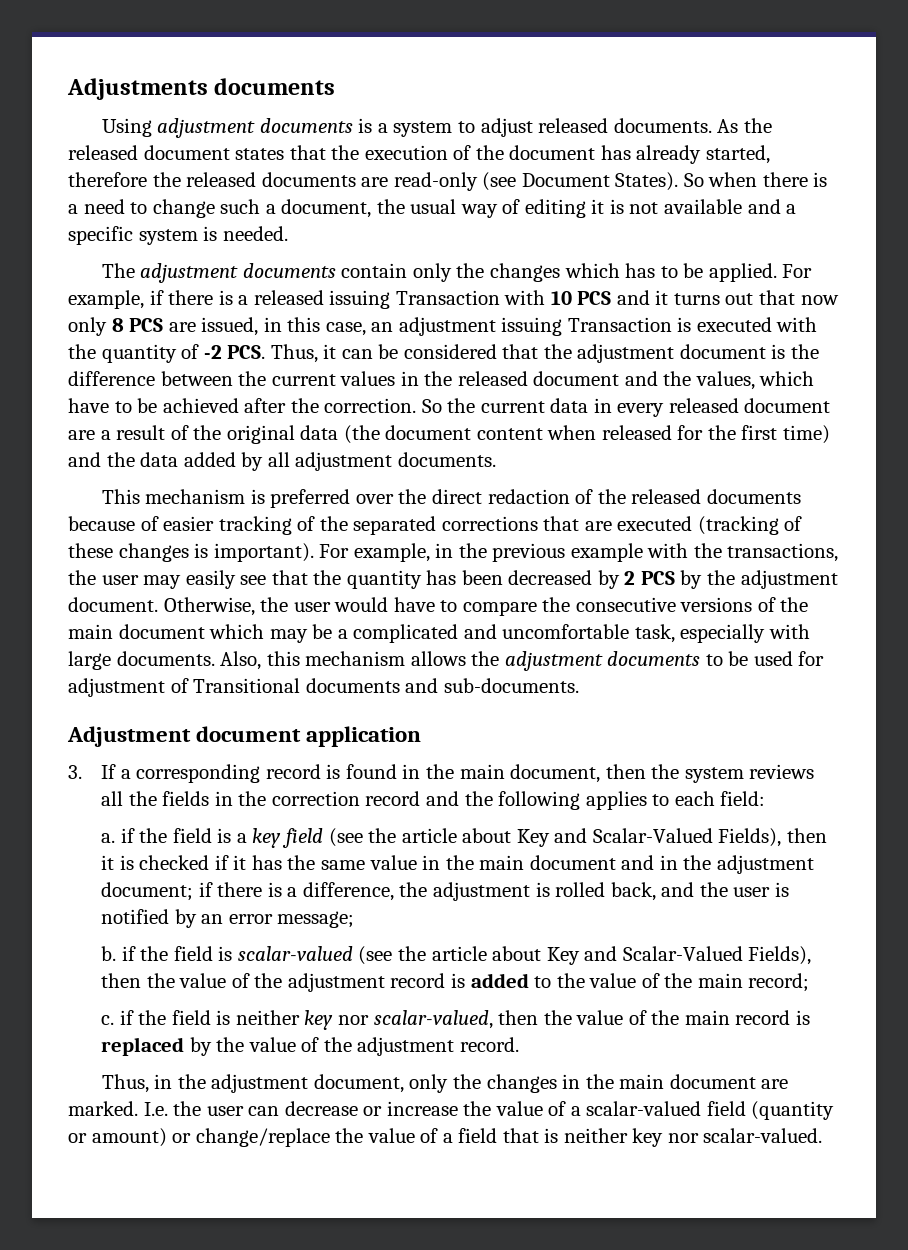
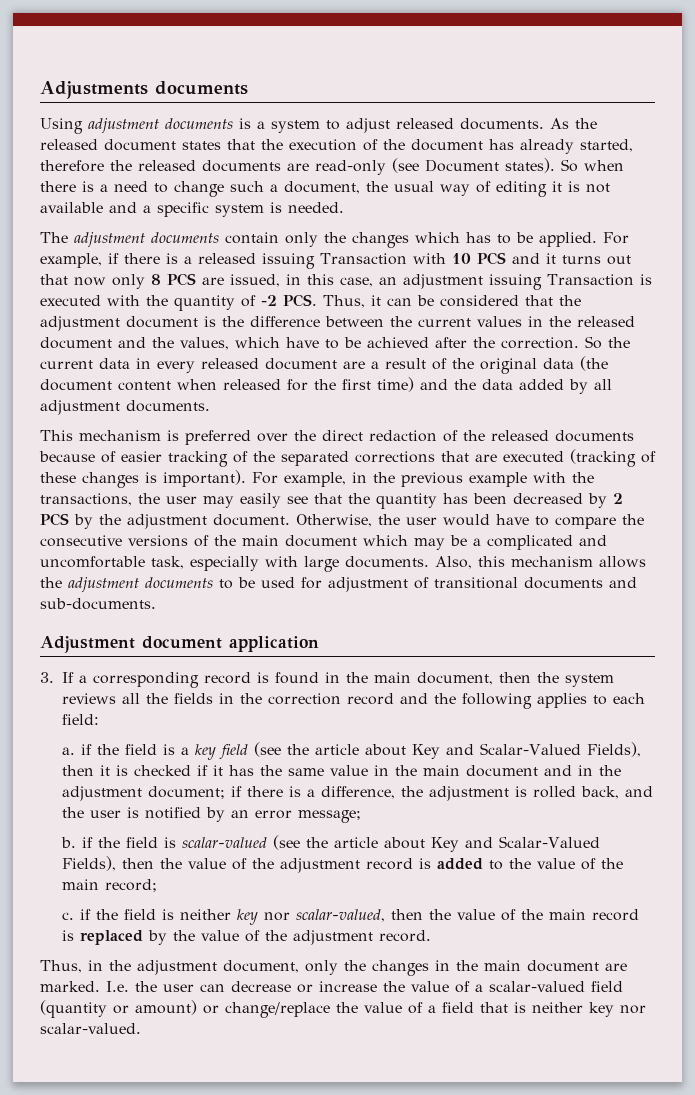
[615,172,679,191] States). -> [505,158,555,173] states).
[193,678,301,693] Transitional -> [434,577,518,589] transitional

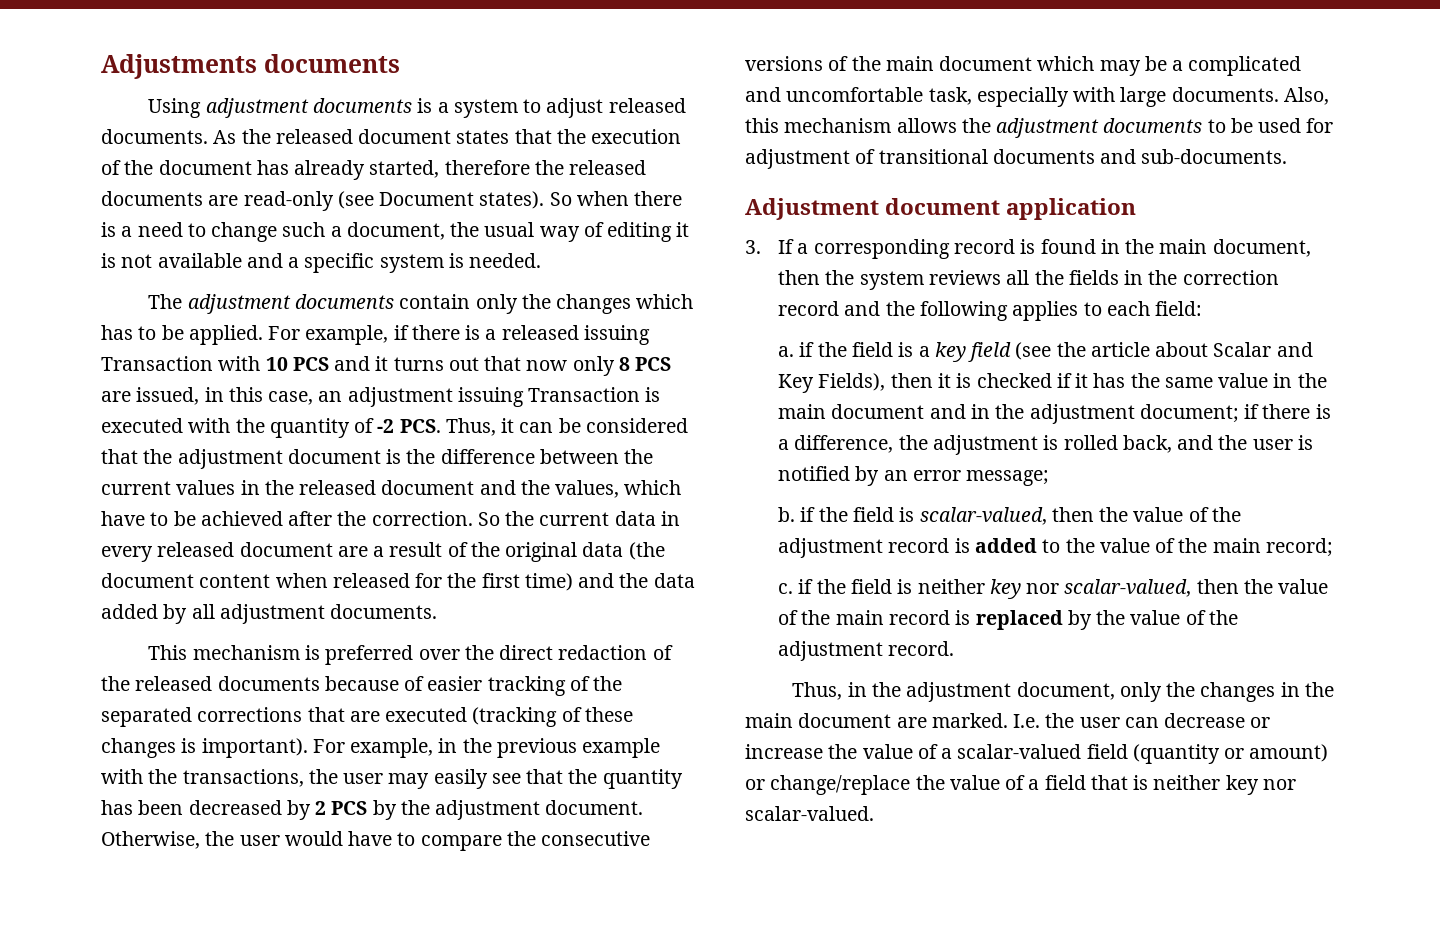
[412,743,582,759] Key and Scalar-Valued -> [1213,342,1313,357] [778,374,815,393] Scalar and Key
[182,835,601,852] [62,856,117,871] scalar-valued (see the article about Key and Scalar-Valued Fields), -> [919,507,1047,525] scalar-valued,

